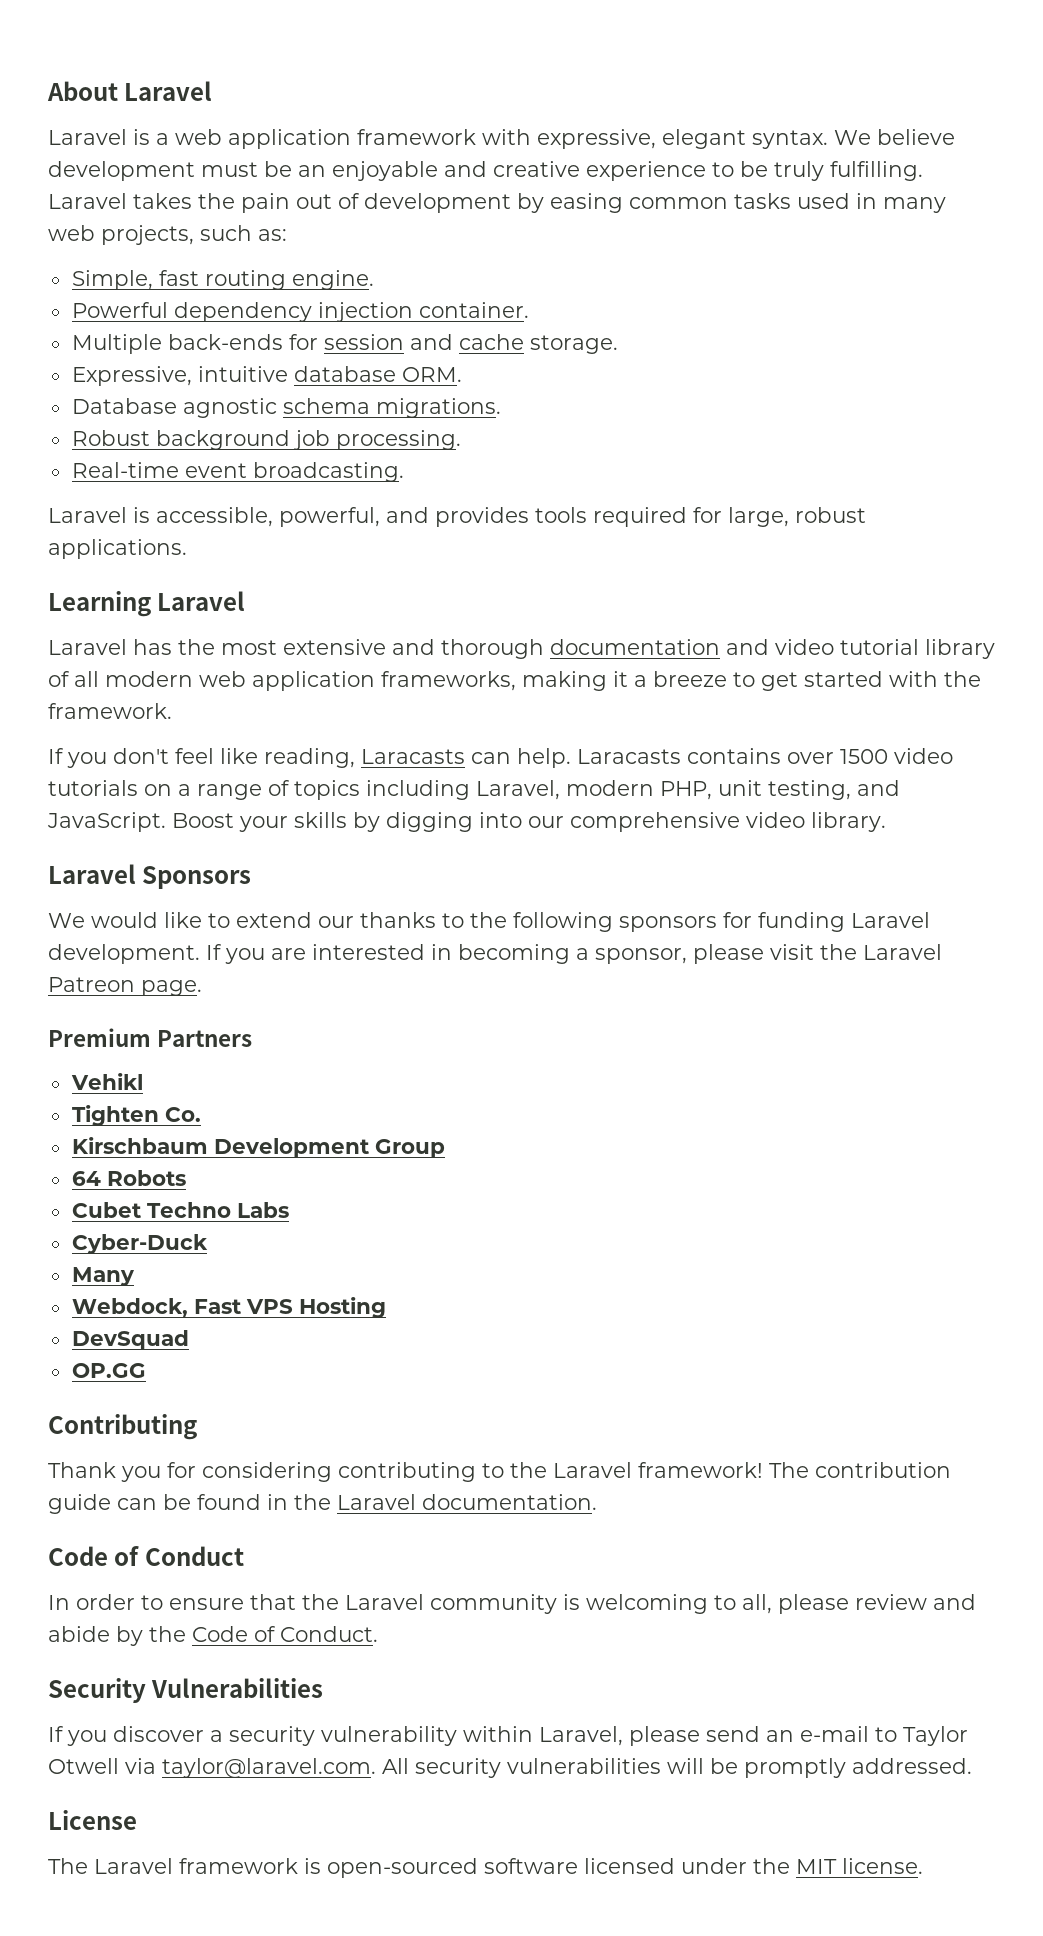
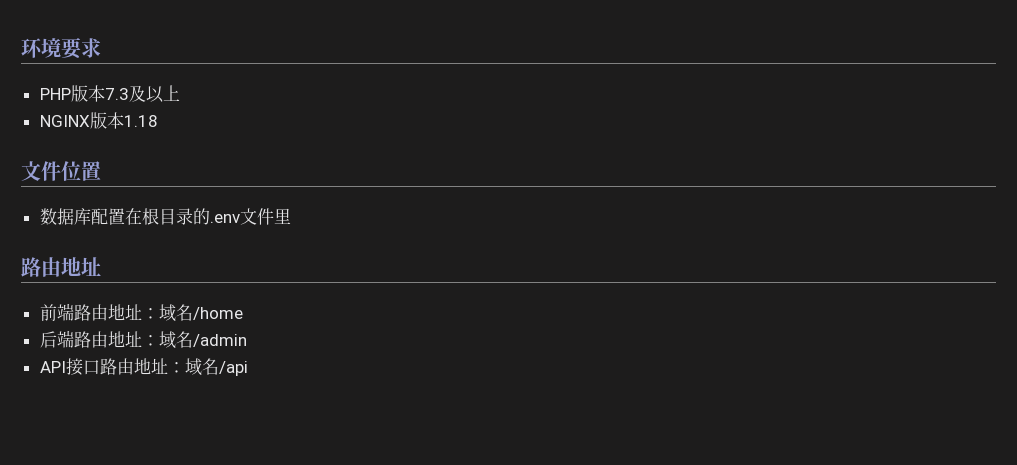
[47,81,213,101] [48,129,955,149] [48,161,923,181] [48,193,946,213] [48,225,287,245] [71,270,374,290] [71,302,529,322] [71,334,618,354] [71,366,462,386] [71,398,501,418] [71,430,461,450] [71,462,404,482] [48,507,866,527] [48,539,187,559] [48,591,246,617] [48,639,995,659] [48,671,981,691] [48,703,172,719] [48,748,953,768] [48,780,900,800] [47,812,886,832] [48,864,252,889] [48,912,930,932] [48,944,942,964] [48,977,202,996] [48,1028,253,1047] [70,1073,143,1090] [71,1105,201,1126] [71,1137,445,1158] [71,1170,186,1186] [71,1202,289,1218] [71,1234,208,1254] [71,1267,135,1286] [71,1297,386,1318] [71,1330,189,1350] [71,1363,146,1378] [48,1414,197,1440] [48,1462,951,1482] [48,1494,597,1514] [48,1546,244,1566] [48,1594,976,1614] [48,1626,378,1646] [48,1678,324,1703] [48,1726,968,1746] [48,1758,972,1778] [48,1810,137,1830] [48,1858,923,1878] About Laravel // Laravel is a web application framework with expressive, elegant syntax. We believe development must be an enjoyable and creative experience to be truly fulfilling. Laravel takes the pain out of development by easing common tasks used in many web projects, such as: // Simple, fast routing engine. // Powerful dependency injection container. // Multiple back-ends for session and cache storage. // Expressive, intuitive database ORM. // Database agnostic schema migrations. // Robust background job processing. // Real-time event broadcasting. // Laravel is accessible, powerful, and provides tools required for large, robust applications. // Learning Laravel // Laravel has the most extensive and thorough documentation and video tutorial library of all modern web application frameworks, making it a breeze to get started with the framework. // If you don't feel like reading, Laracasts can help. Laracasts contains over 1500 video tutorials on a range of topics including Laravel, modern PHP, unit testing, and JavaScript. Boost your skills by digging into our comprehensive video library. // Laravel Sponsors // We would like to extend our thanks to the following sponsors for funding Laravel development. If you are interested in becoming a sponsor, please visit the Laravel Patreon page. // Premium Partners // Vehikl // Tighten Co. // Kirschbaum Development Group // 64 Robots // Cubet Techno Labs // Cyber-Duck // Many // Webdock, Fast VPS Hosting // DevSquad // OP.GG // Contributing // Thank you for considering contributing to the Laravel framework! The contribution guide can be found in the Laravel documentation. // Code of Conduct // In order to ensure that the Laravel community is welcoming to all, please review and abide by the Code of Conduct. // Security Vulnerabilities // If you discover a security vulnerability within Laravel, please send an e-mail to Taylor Otwell via taylor@laravel.com. All security vulnerabilities will be promptly addressed. // License // The Laravel framework is open-sourced software licensed under the MIT license. -> [21,38,101,59] [39,85,180,103] [39,112,158,129] [21,161,101,181] [39,208,291,225] [21,257,101,277] [39,303,243,322] [39,330,247,349] [39,358,248,376] 环境要求 // PHP版本7.3及以上 // NGINX版本1.18 // 文件位置 // 数据库配置在根目录的.env文件里 // 路由地址 // 前端路由地址：域名/home // 后端路由地址：域名/admin // API接口路由地址：域名/api

